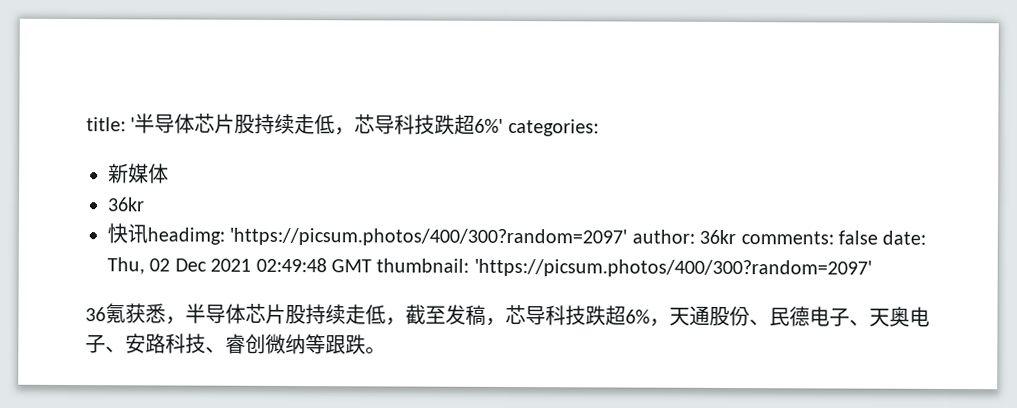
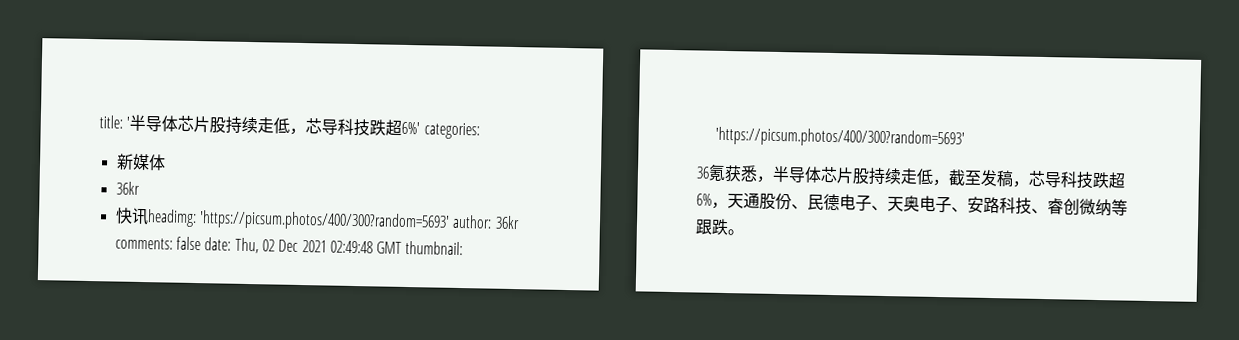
[229,227,628,247] 'https://picsum.photos/400/300?random=2097' -> [198,210,450,232] 'https://picsum.photos/400/300?random=5693'
[473,258,872,278] 'https://picsum.photos/400/300?random=2097' -> [714,126,965,149] 'https://picsum.photos/400/300?random=5693'

